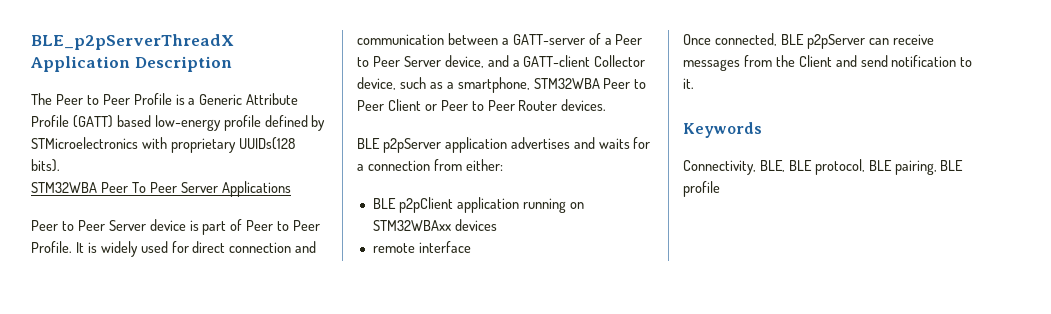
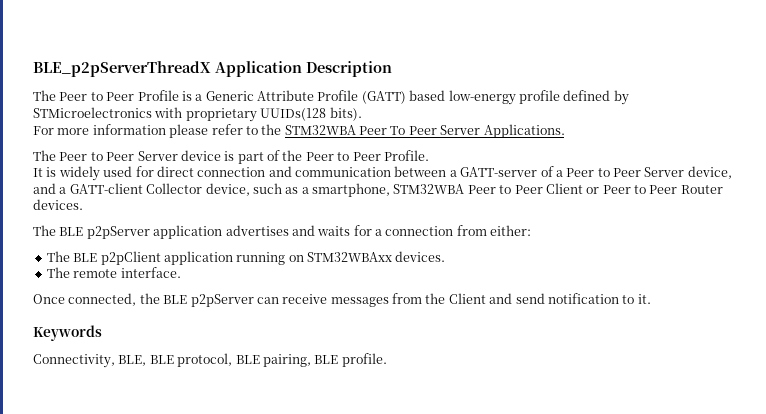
(60, 165) none -> [33,124,282,138] For more information please refer to the
[221,181,291,197] Applications // -> [483,124,565,138] [33,150,56,161] Applications. // The
(243, 225) none -> [282,150,303,161] the
(72, 247) none -> (429, 155) //
(607, 105) none -> [33,225,56,236] The
(503, 165) none -> [46,251,70,262] The
[454,219,497,231] [372,241,471,253] devices // remote interface -> [395,251,446,262] [46,267,181,278] devices. // The remote interface.
(777, 39) none -> [139,293,160,304] the
[683,181,720,197] profile -> [341,353,387,367] profile.

